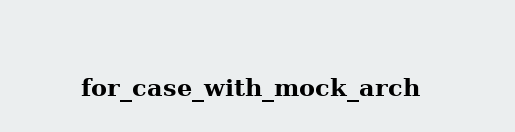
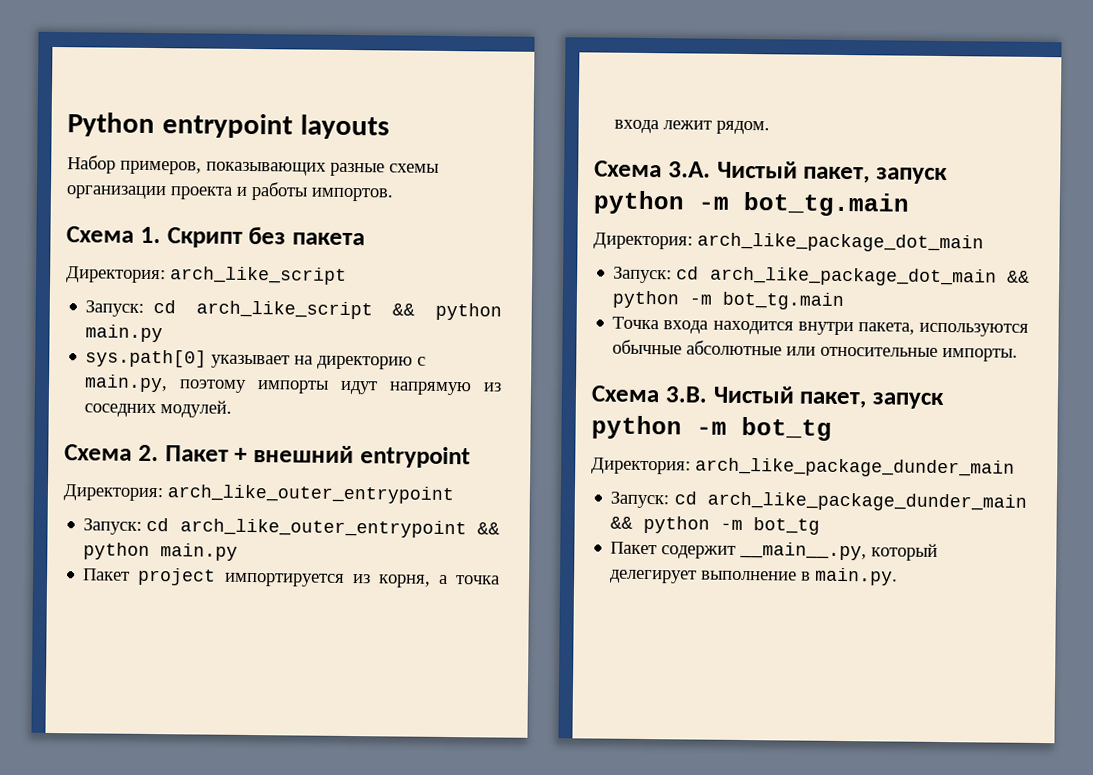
[81,78,420,102] for_case_with_mock_arch -> [67,112,390,140] [67,155,439,177] [66,182,394,202] [66,226,365,248] [66,266,347,285] [85,300,502,321] [85,324,164,343] [85,349,427,370] [84,374,502,396] [84,400,233,418] [64,444,471,469] [63,484,454,505] [83,517,500,539] [83,542,239,561] [83,567,500,588] [614,119,771,135] [594,160,948,185] [593,190,909,217] [593,232,984,253] [613,266,1030,287] [612,290,845,311] [612,316,1029,337] [612,339,1019,362] [591,385,944,410] [591,415,832,441] [591,457,1015,478] [610,491,1027,512] [610,515,821,535] [610,541,939,561] [610,567,899,586] Python entrypoint layouts // Набор примеров, показывающих разные схемы организации проекта и работы импортов. // Схема 1. Скрипт без пакета // Директория: arch_like_script // Запуск: cd arch_like_script && python main.py // sys.path[0] указывает на директорию с main.py, поэтому импорты идут напрямую из соседних модулей. // Схема 2. Пакет + внешний entrypoint // Директория: arch_like_outer_entrypoint // Запуск: cd arch_like_outer_entrypoint && python main.py // Пакет project импортируется из корня, а точка входа лежит рядом. // Схема 3.A. Чистый пакет, запуск python -m bot_tg.main // Директория: arch_like_package_dot_main // Запуск: cd arch_like_package_dot_main && python -m bot_tg.main // Точка входа находится внутри пакета, используются обычные абсолютные или относительные импорты. // Схема 3.B. Чистый пакет, запуск python -m bot_tg // Директория: arch_like_package_dunder_main // Запуск: cd arch_like_package_dunder_main && python -m bot_tg // Пакет содержит __main__.py, который делегирует выполнение в main.py.

